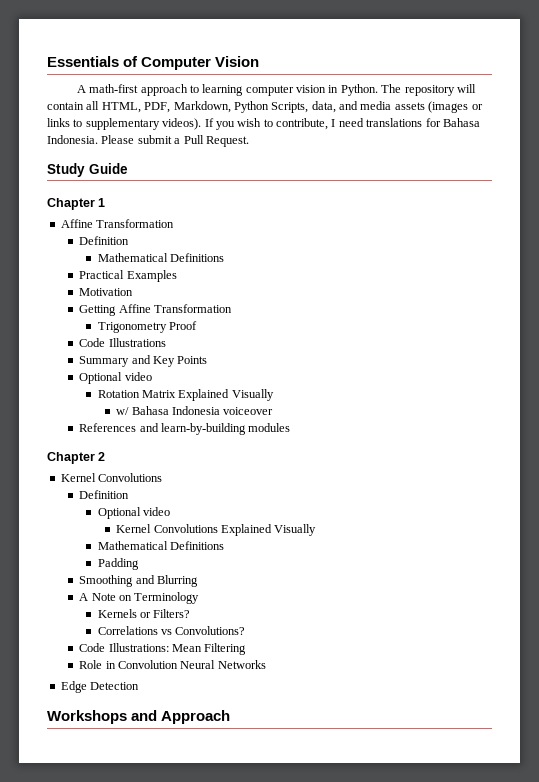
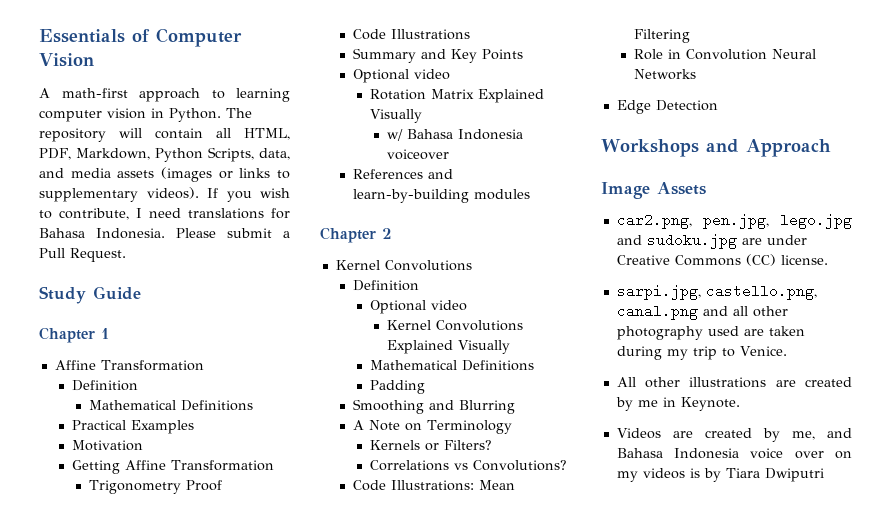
(231, 717) none -> [601,182,706,199] [616,213,852,229] [616,233,807,249] [616,254,828,266] [616,284,817,300] [616,304,788,320] [616,326,805,340] [616,346,787,360] [616,377,852,388] [615,397,740,411] [616,428,852,442] [616,448,852,459] [616,468,824,482] // Image Assets // car2.png, pen.jpg, lego.jpg and sudoku.jpg are under Creative Commons (CC) license. // sarpi.jpg, castello.png, canal.png and all other photography used are taken during my trip to Venice. // All other illustrations are created by me in Keynote. // Videos are created by me, and Bahasa Indonesia voice over on my videos is by Tiara Dwiputri

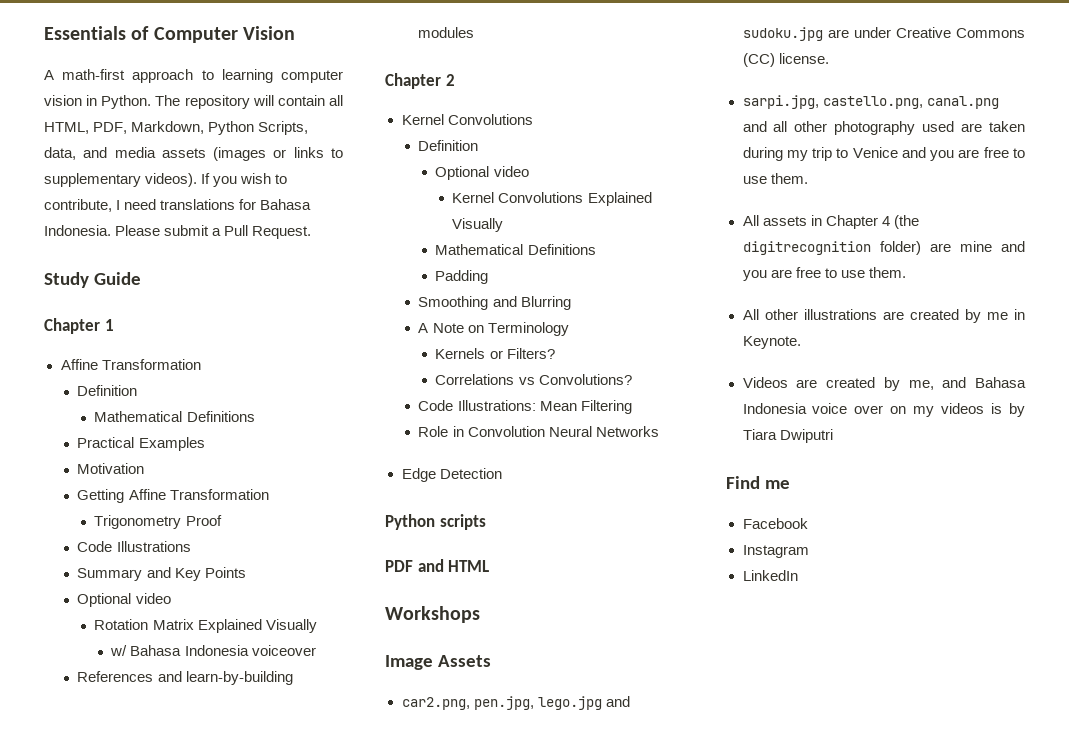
(718, 105) none -> [385,514,486,530] [385,559,490,572] // Python scripts // PDF and HTML
[705,139,831,157] and Approach -> (480, 614) none
[739,346,787,356] Venice. -> [852,147,1025,161] [742,173,808,184] [742,215,919,229] [742,241,1025,255] [742,267,906,281] Venice and you are free to use them. // All assets in Chapter 4 (the digitrecognition folder) are mine and you are free to use them.
(824, 475) none -> [726,476,790,489] [742,518,808,529] [742,545,809,558] [742,570,798,581] // Find me // Facebook // Instagram // LinkedIn

